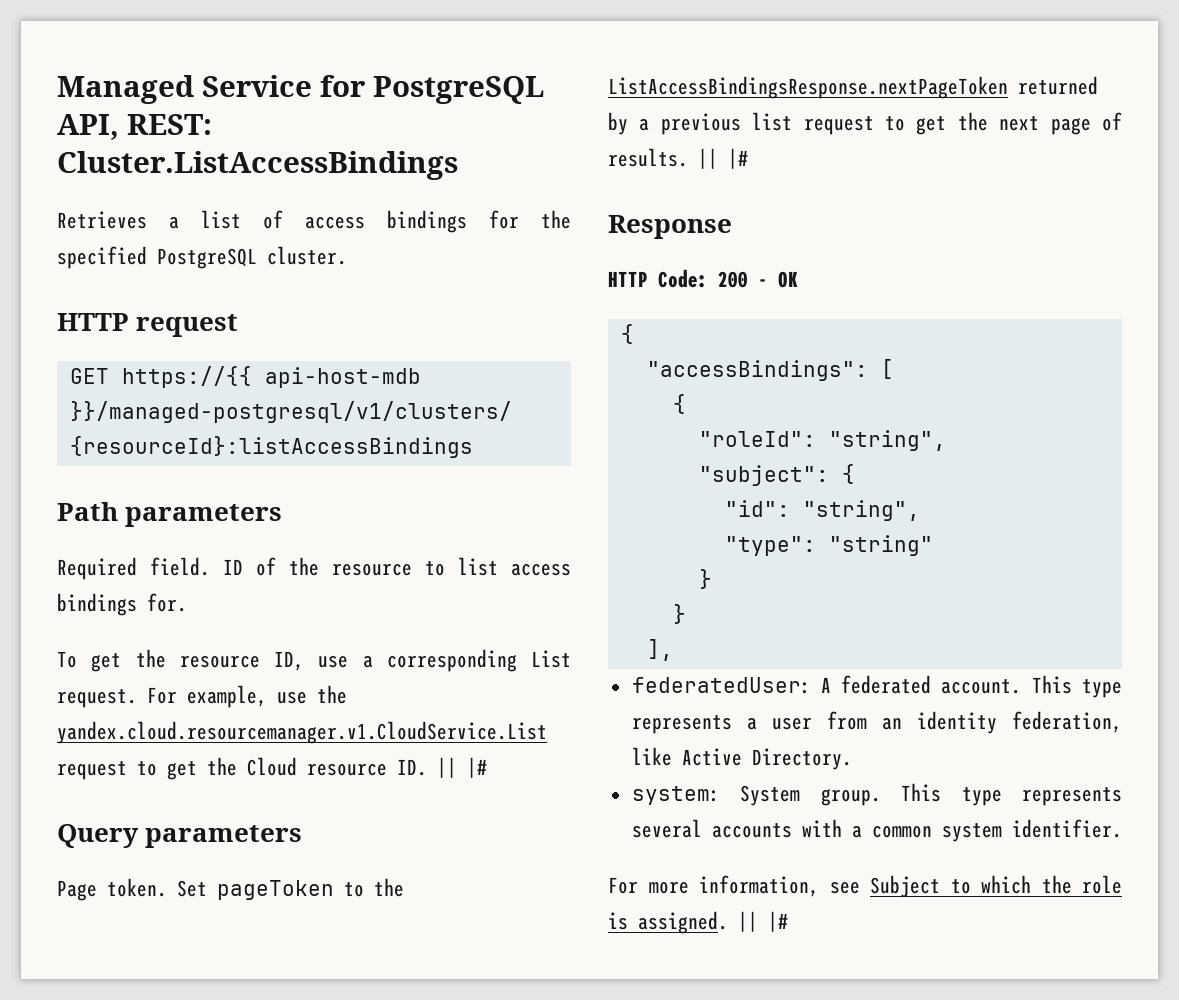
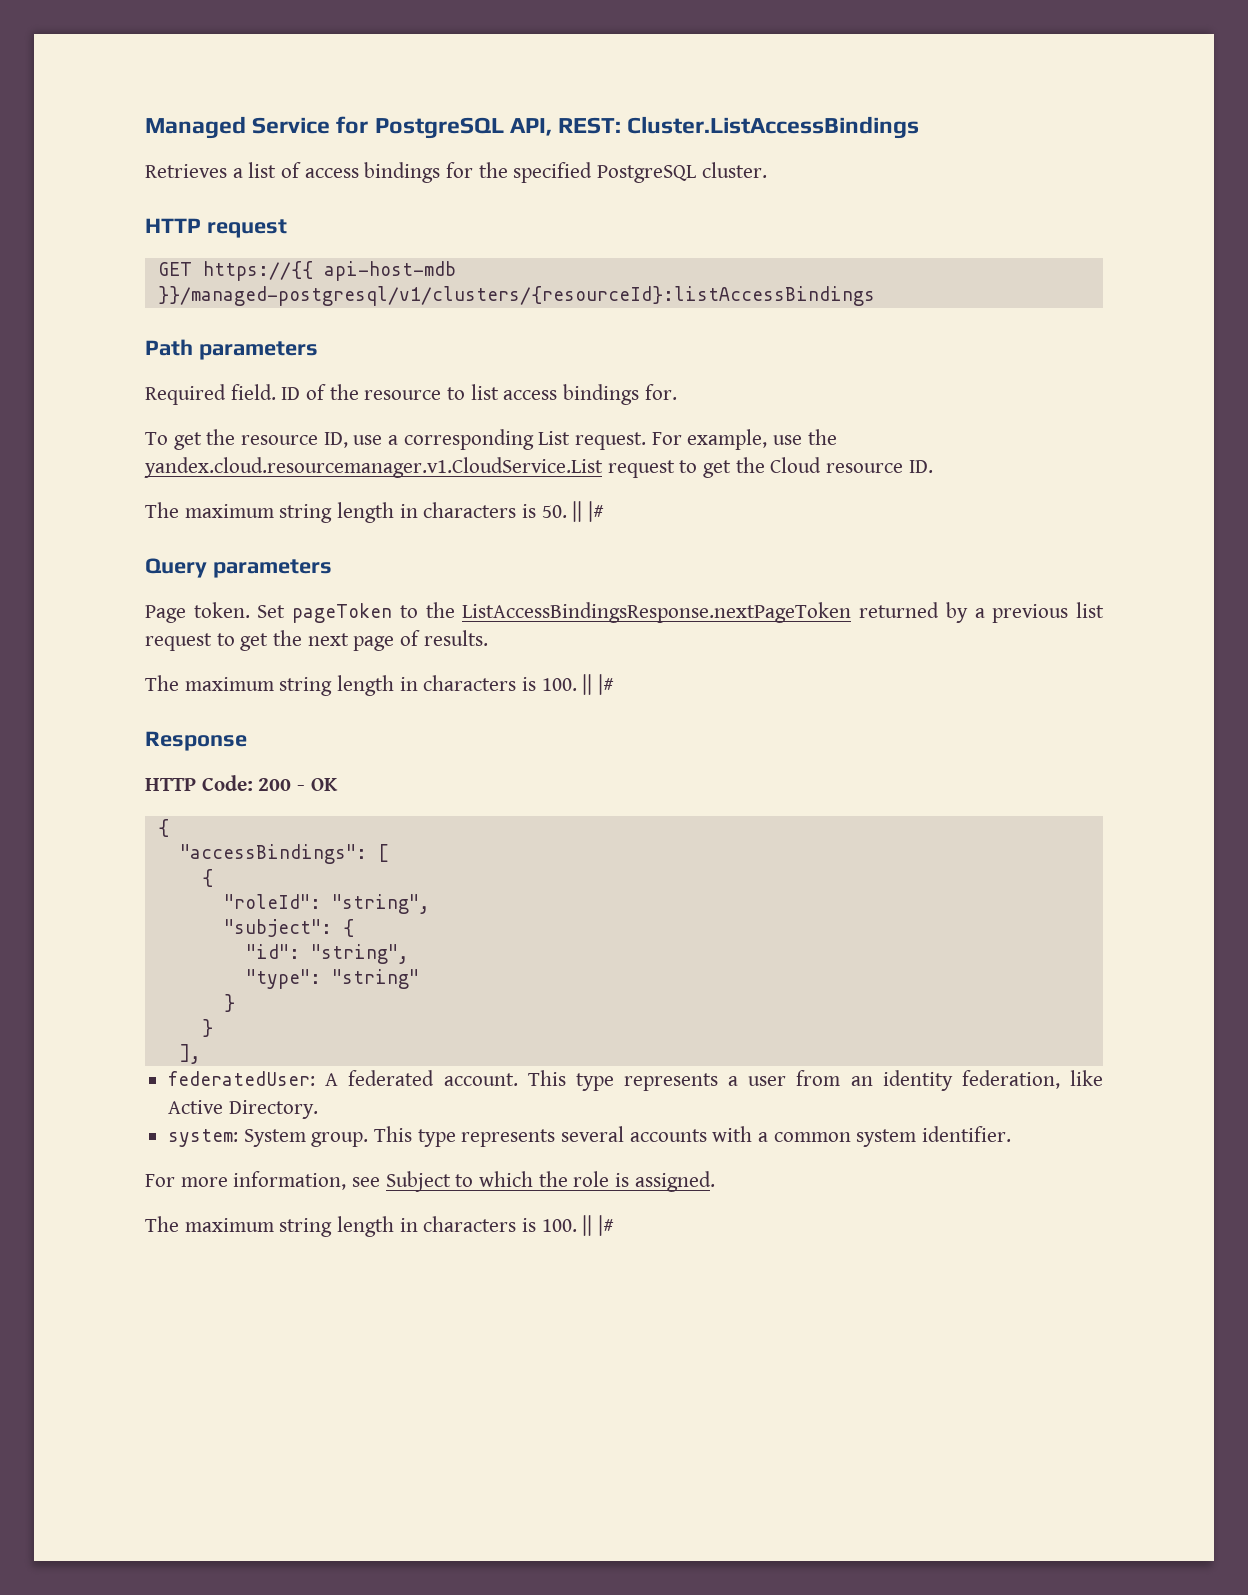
(427, 767) none -> [145,502,567,523] // The maximum string length in characters is 50.
(688, 157) none -> [145,675,577,696] // The maximum string length in characters is 100.
(728, 922) none -> [145,1216,577,1237] // The maximum string length in characters is 100.

